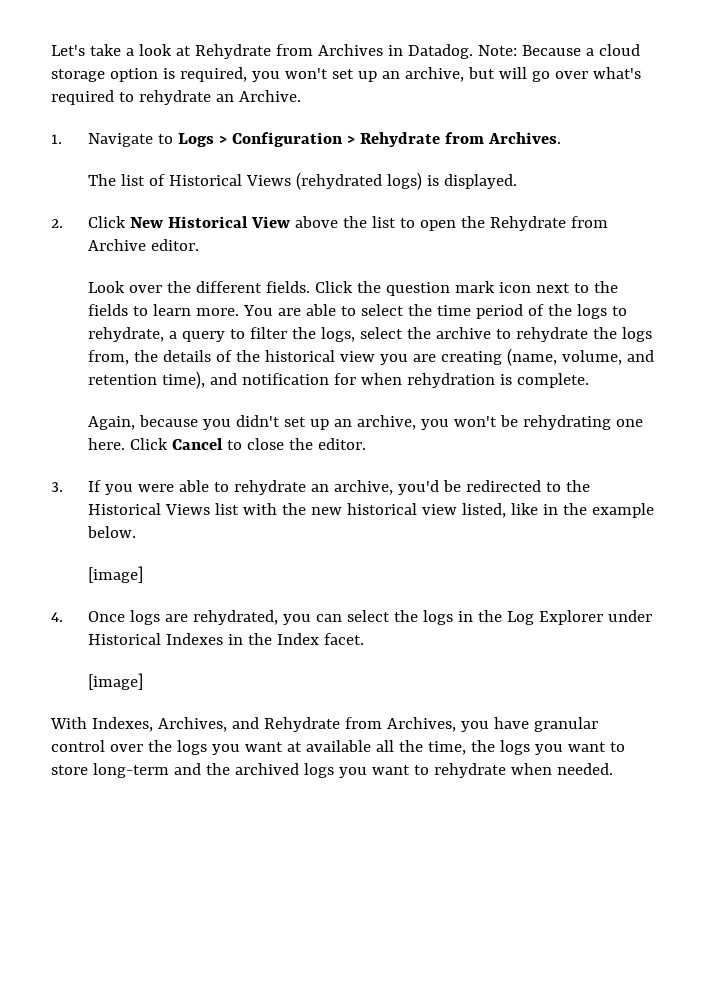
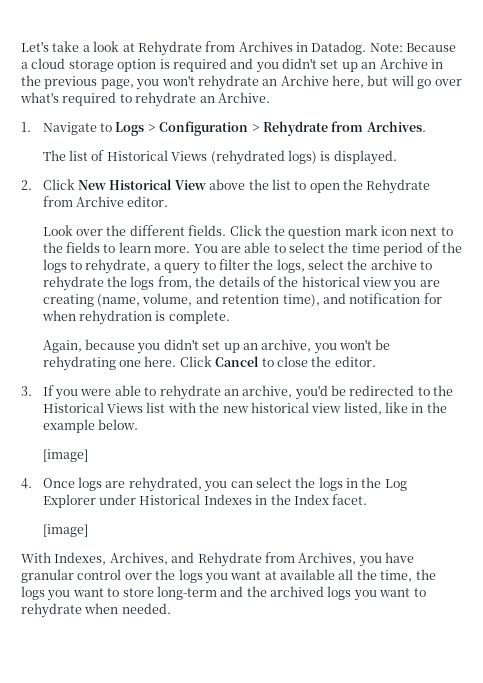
[179,67,464,82] required, you won't set up an archive, -> [172,58,443,73] [21,75,364,90] required and you didn't set up an Archive in the previous page, you won't rehydrate an Archive here,

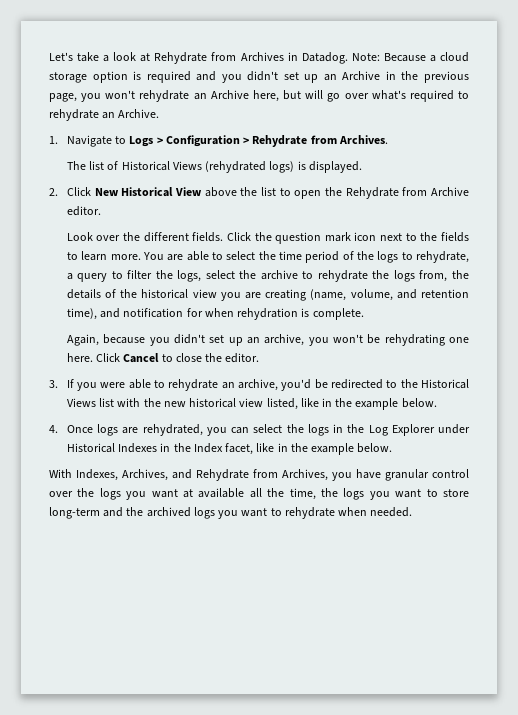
[42,449,88,462] // [image] -> (437, 403) none
[332,494,368,505] [42,524,88,537] facet. // [image] -> [225,443,393,455] facet, like in the example below.

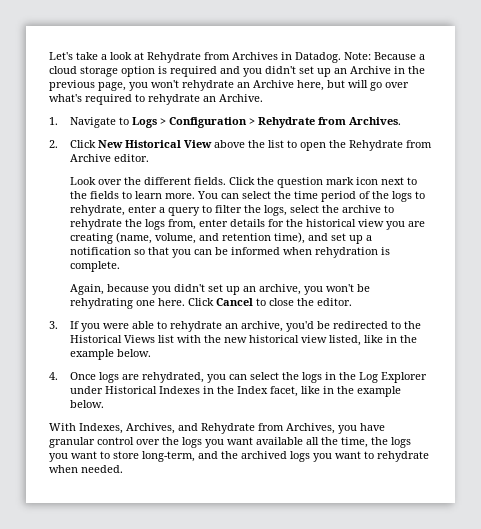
[66,161,362,173] // The list of Historical Views (rehydrated logs) is displayed. -> (402, 121) none
[167,251,223,261] are able to -> [221,193,240,199] can
(469, 257) none -> [128,205,158,213] enter
[451,270,469,279] [66,289,117,299] the details of -> [199,219,285,227] enter details for
[123,308,203,318] notification for -> [331,233,373,244] [70,247,281,258] set up a notification so that you can be informed
[183,489,193,498] at -> (253, 441) none
[49,507,100,519] long-term -> [142,451,195,462] long-term,

